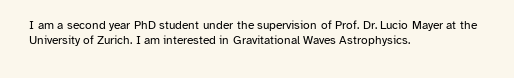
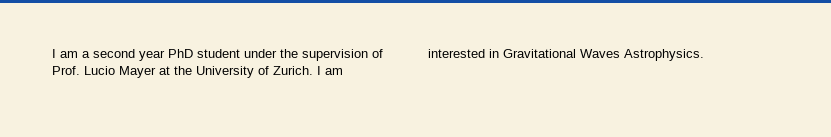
[362,21,377,29] Dr. -> (80, 70) none

